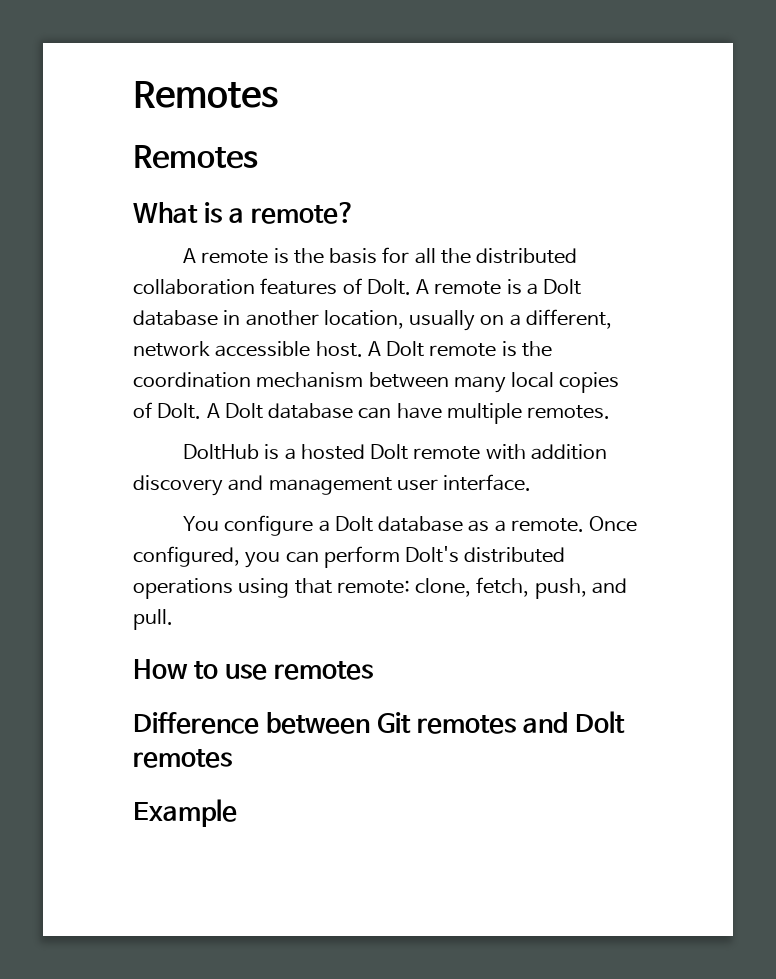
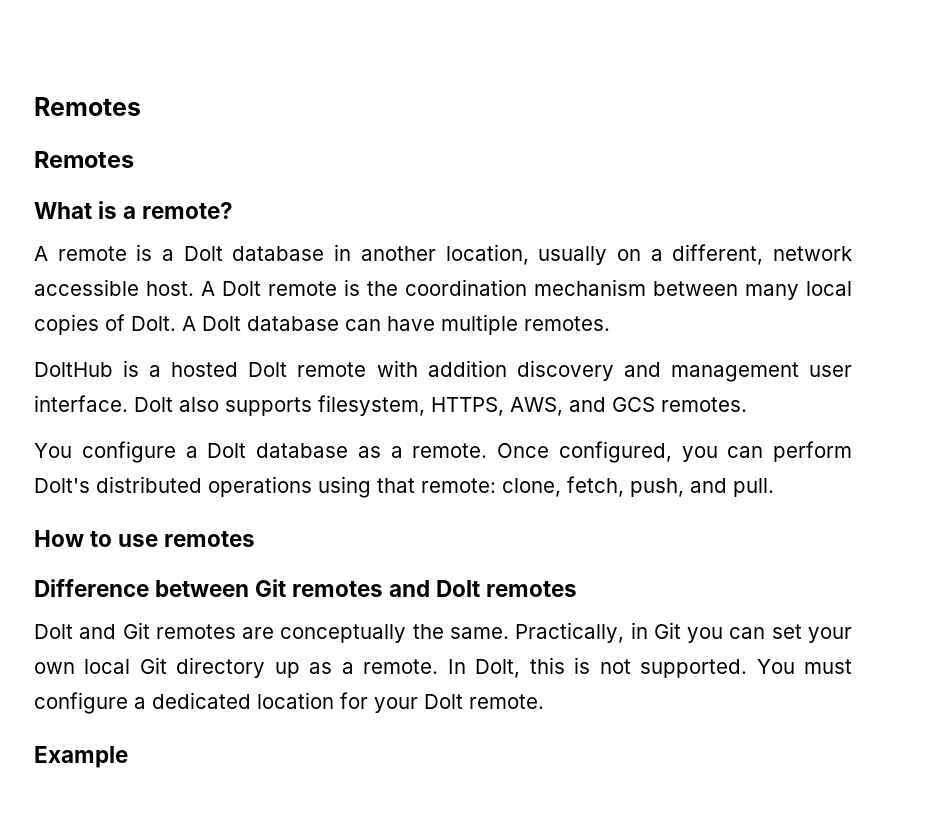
[293,247,578,264] [133,278,522,295] the basis for all the distributed collaboration features of Dolt. A remote is -> (153, 252) none
(532, 482) none -> [134,395,747,416] Dolt also supports filesystem, HTTPS, AWS, and GCS remotes.
(232, 758) none -> [34,622,853,643] [34,657,852,678] [34,692,544,714] // Dolt and Git remotes are conceptually the same. Practically, in Git you can set your own local Git directory up as a remote. In Dolt, this is not supported. You must configure a dedicated location for your Dolt remote.

